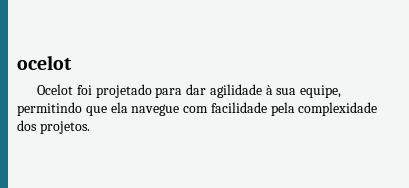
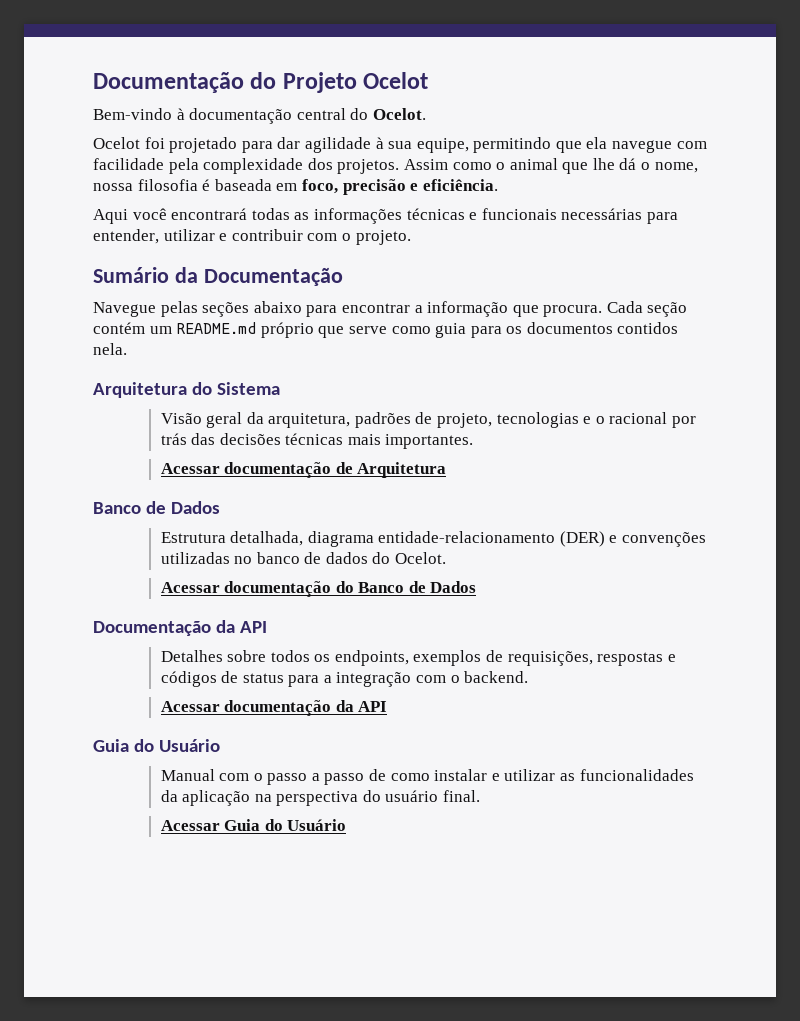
[17,55,72,70] ocelot -> [93,72,429,93] [93,108,426,124] Documentação do Projeto Ocelot // Bem-vindo à documentação central do Ocelot.
(90, 127) none -> [403,158,698,174] [93,179,498,195] [93,208,678,224] [93,229,411,245] [93,267,343,286] [93,301,688,317] [93,322,679,338] [93,343,127,355] [93,382,281,398] [160,412,697,428] [160,433,474,449] [160,462,447,478] [93,501,221,514] [160,531,707,547] [160,552,447,564] [160,581,477,597] [93,620,268,636] [160,650,676,666] [160,671,529,687] [160,700,388,716] [93,739,221,752] [160,769,694,785] [160,790,481,806] [160,819,347,831] Assim como o animal que lhe dá o nome, nossa filosofia é baseada em foco, precisão e eficiência. // Aqui você encontrará todas as informações técnicas e funcionais necessárias para entender, utilizar e contribuir com o projeto. // Sumário da Documentação // Navegue pelas seções abaixo para encontrar a informação que procura. Cada seção contém um README.md próprio que serve como guia para os documentos contidos nela. // Arquitetura do Sistema // Visão geral da arquitetura, padrões de projeto, tecnologias e o racional por trás das decisões técnicas mais importantes. // Acessar documentação de Arquitetura // Banco de Dados // Estrutura detalhada, diagrama entidade-relacionamento (DER) e convenções utilizadas no banco de dados do Ocelot. // Acessar documentação do Banco de Dados // Documentação da API // Detalhes sobre todos os endpoints, exemplos de requisições, respostas e códigos de status para a integração com o backend. // Acessar documentação da API // Guia do Usuário // Manual com o passo a passo de como instalar e utilizar as funcionalidades da aplicação na perspectiva do usuário final. // Acessar Guia do Usuário

